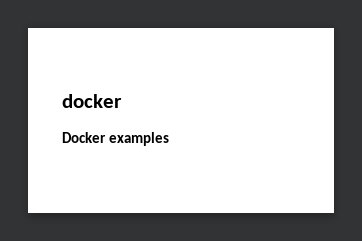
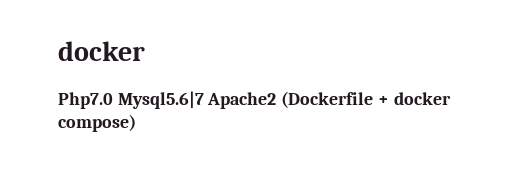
[62,132,169,146] Docker examples -> [58,91,451,109] [58,114,136,132] Php7.0 Mysql5.6|7 Apache2 (Dockerfile + docker compose)

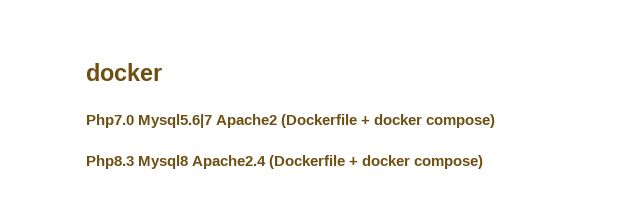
(136, 123) none -> [86,155,484,169] // Php8.3 Mysql8 Apache2.4 (Dockerfile + docker compose)

